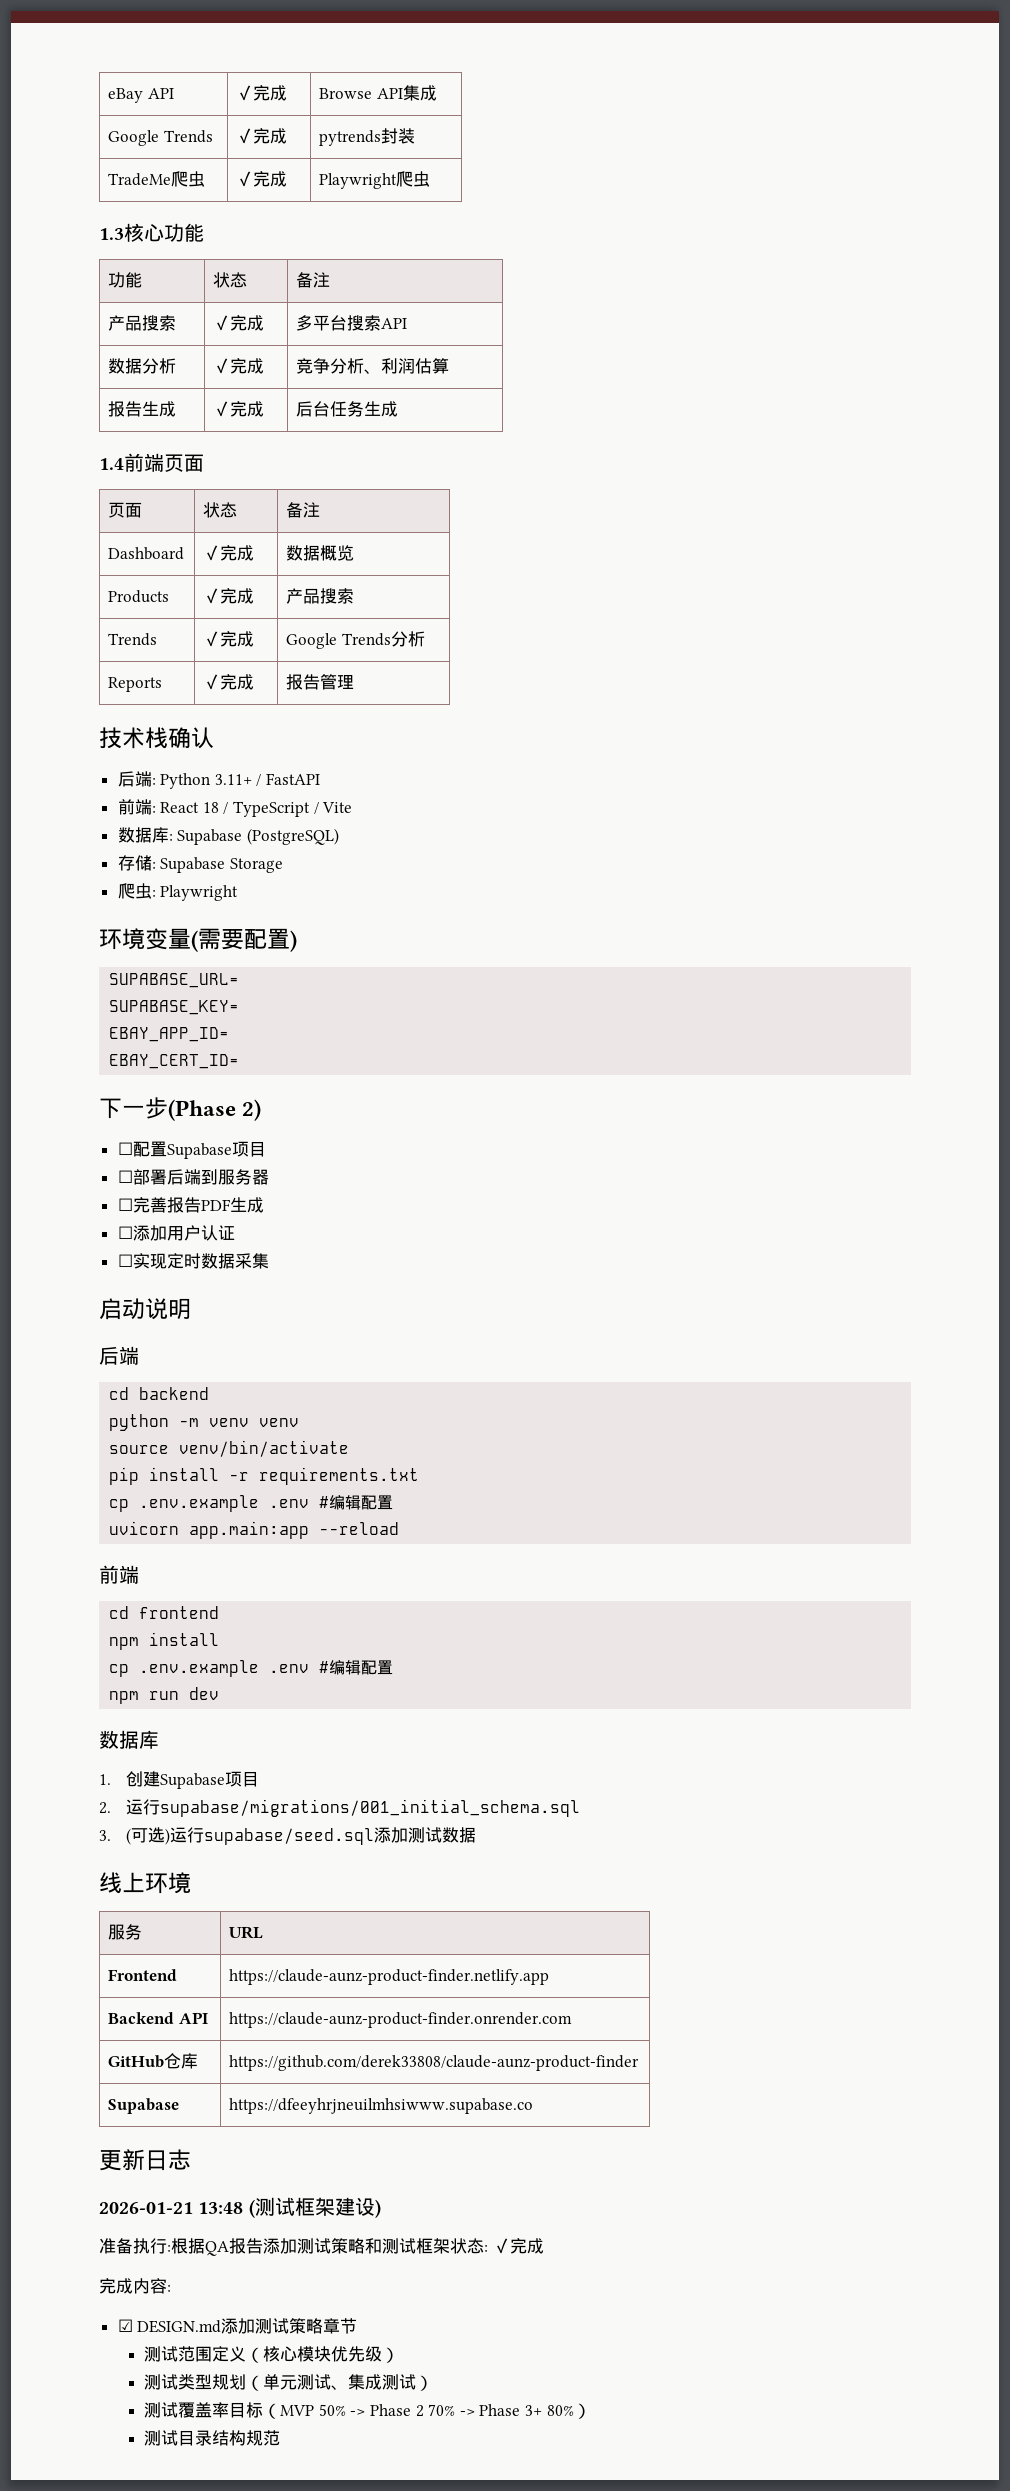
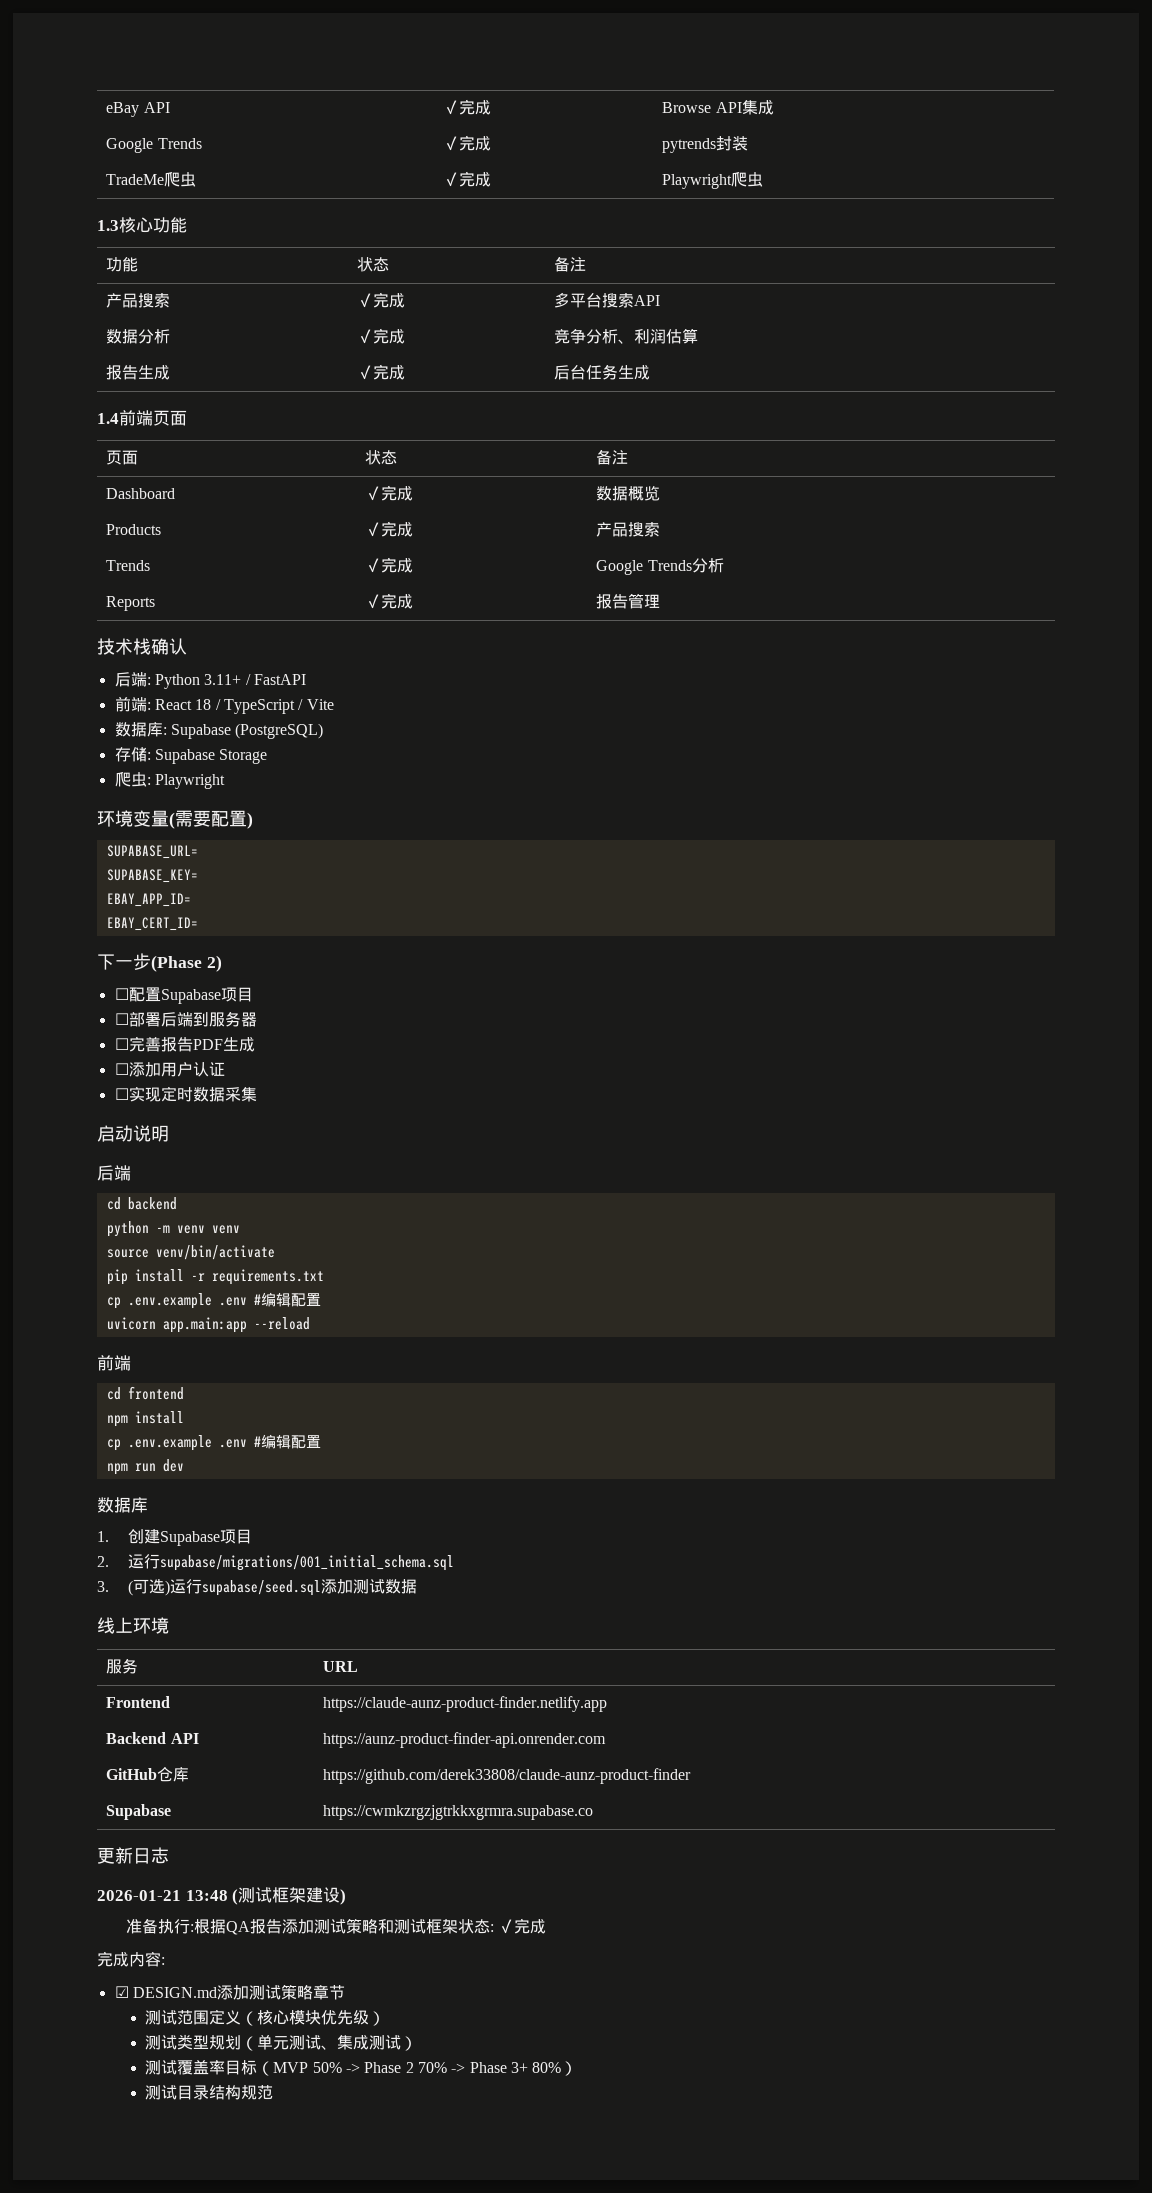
[229,2012,573,2028] https://claude-aunz-product-finder.onrender.com -> [323,1732,607,1748] https://aunz-product-finder-api.onrender.com
[229,2098,534,2114] https://dfeeyhrjneuilmhsiwww.supabase.co -> [323,1805,594,1820] https://cwmkzrgzjgtrkkxgrmra.supabase.co

